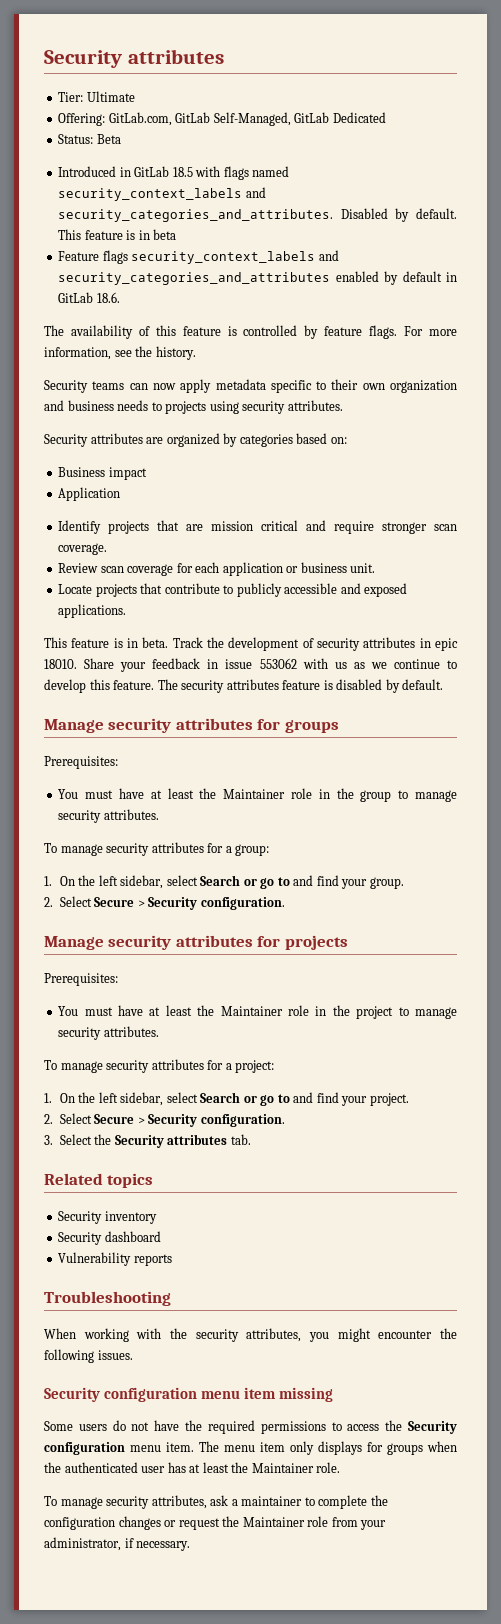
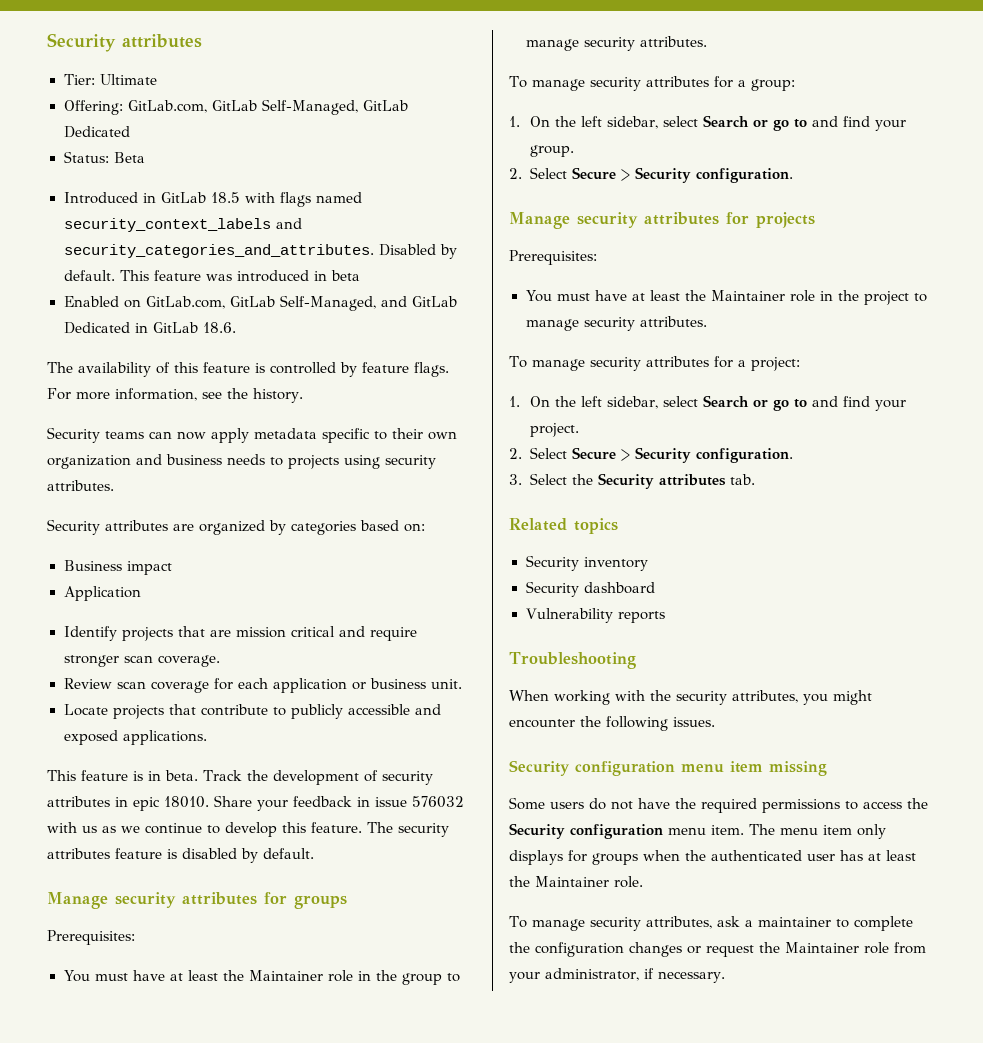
[126,230,136,240] is -> [205,270,309,282] was introduced
[58,250,339,264] [58,271,442,285] Feature flags security_context_labels and security_categories_and_attributes enabled by default -> [63,295,457,311] [63,322,130,334] Enabled on GitLab.com, GitLab Self-Managed, and GitLab Dedicated
[259,658,297,669] 553062 -> [412,796,464,808] 576032

